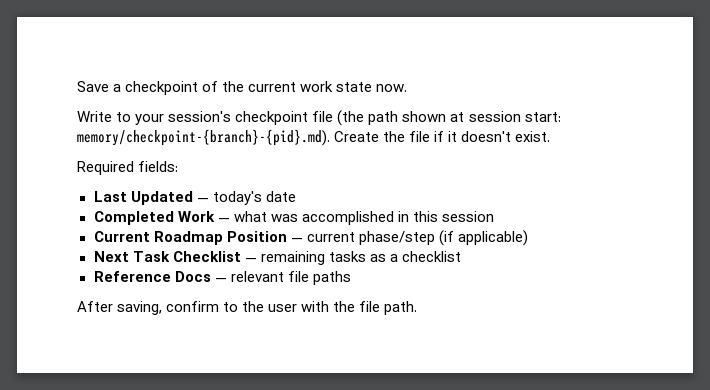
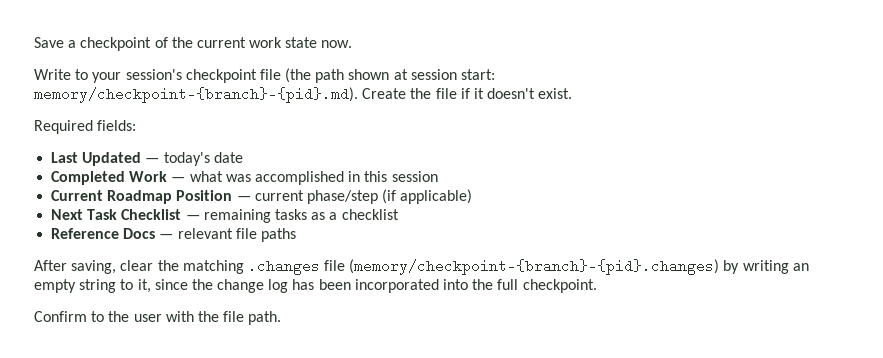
[166,301,220,312] confirm -> [120,259,809,275] [34,279,597,293] [34,311,87,322] clear the matching .changes file (memory/checkpoint-{branch}-{pid}.changes) by writing an empty string to it, since the change log has been incorporated into the full checkpoint. // Confirm

